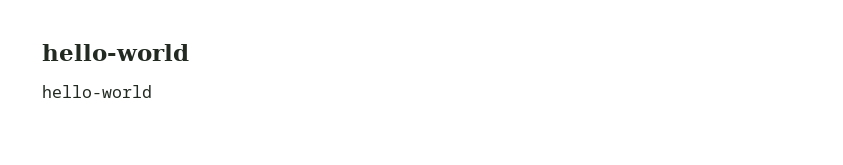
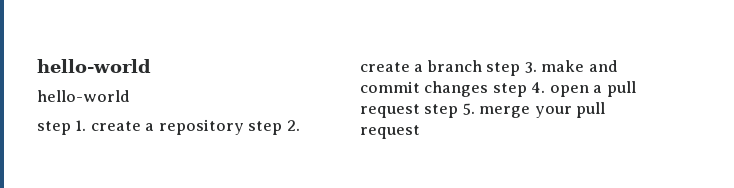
(152, 91) none -> [37,119,300,135] [360,60,618,76] [360,81,636,97] [360,102,606,118] [360,125,420,139] // step 1. create a repository step 2. create a branch step 3. make and commit changes step 4. open a pull request step 5. merge your pull request

